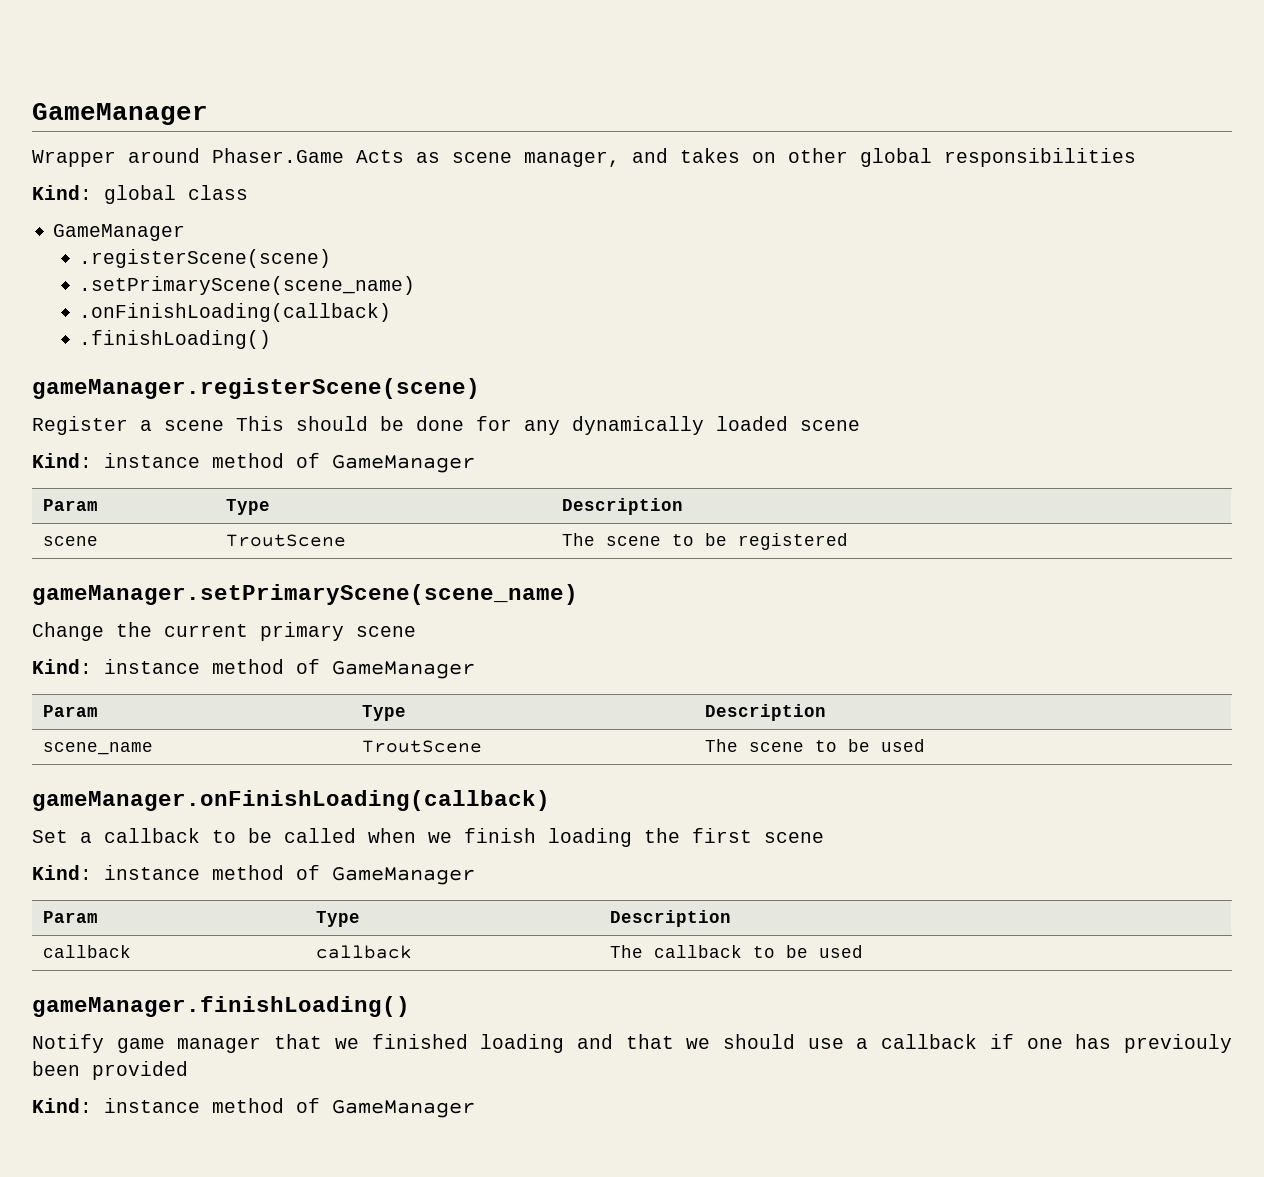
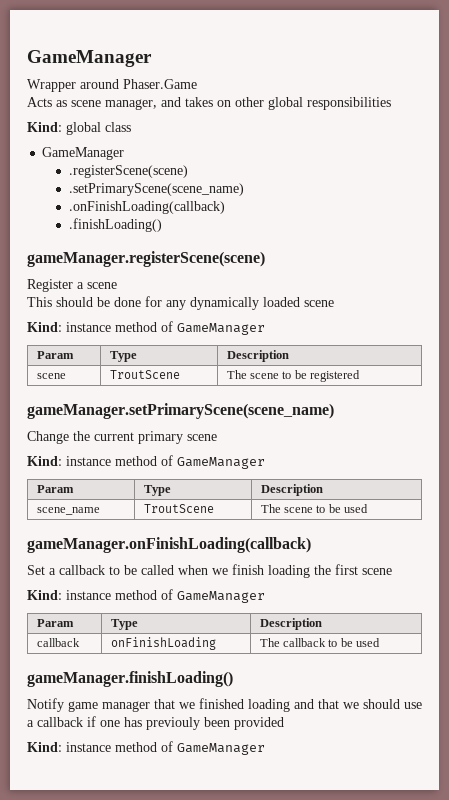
(344, 155) none -> (197, 84) //
(224, 425) none -> (117, 285) //
[316,945,413,959] callback -> [110,637,216,650] onFinishLoading

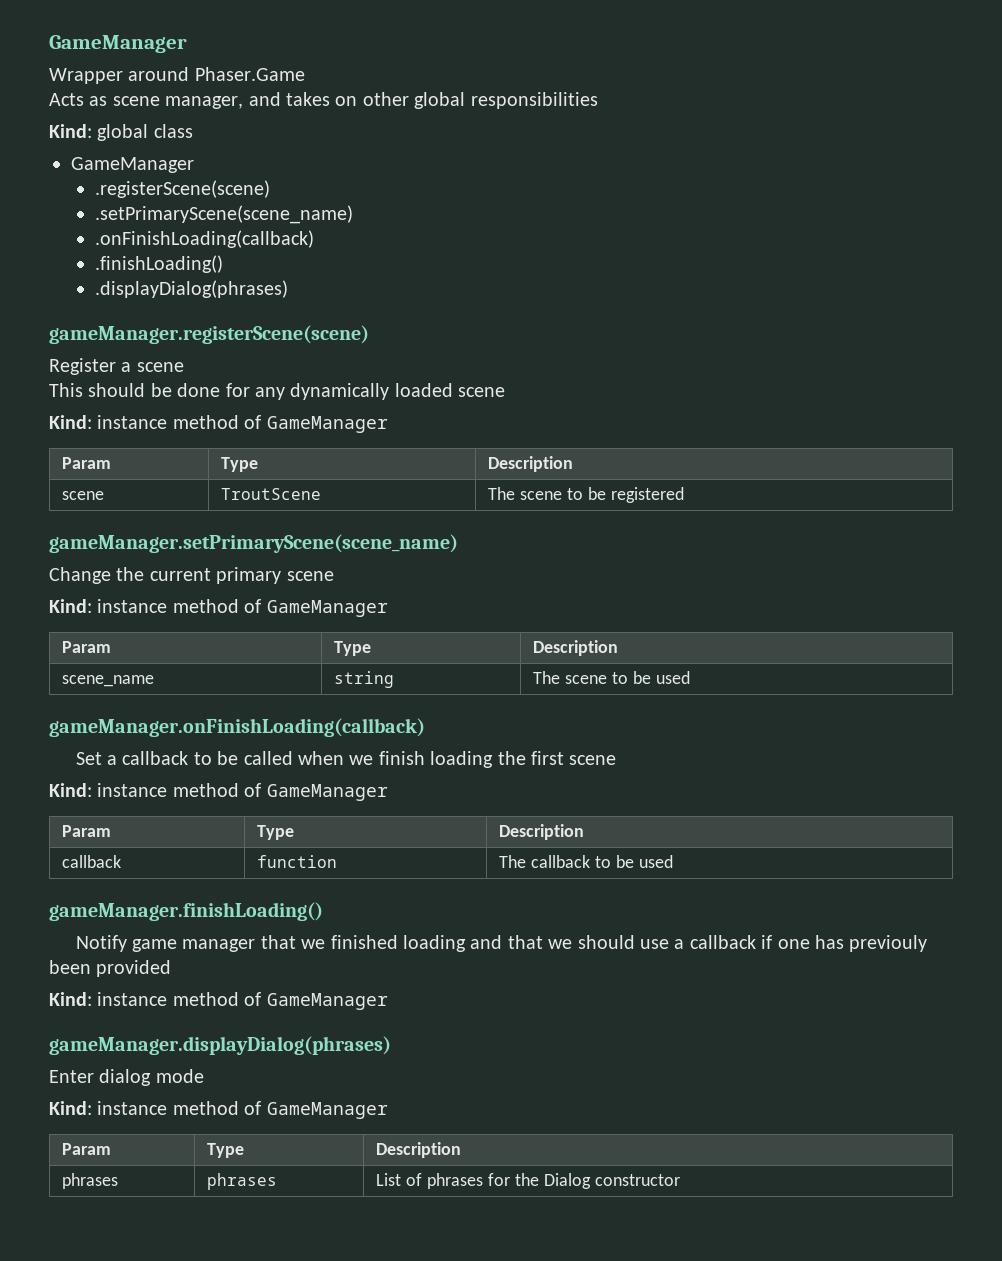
(162, 225) none -> [95,280,289,298] // .displayDialog(phrases)
[143,504,214,513] TroutScene -> [334,671,395,688] string
[110,637,216,650] onFinishLoading -> [257,855,338,868] function
(265, 749) none -> [49,1036,391,1055] [49,1069,204,1086] [49,1101,388,1119] [62,1143,112,1155] [207,1143,245,1158] [376,1142,462,1158] [62,1173,119,1189] [207,1173,278,1190] [376,1173,680,1189] // gameManager.displayDialog(phrases) // Enter dialog mode // Kind: instance method of GameManager // Param | Type | Description // phrases | phrases | List of phrases for the Dialog constructor

